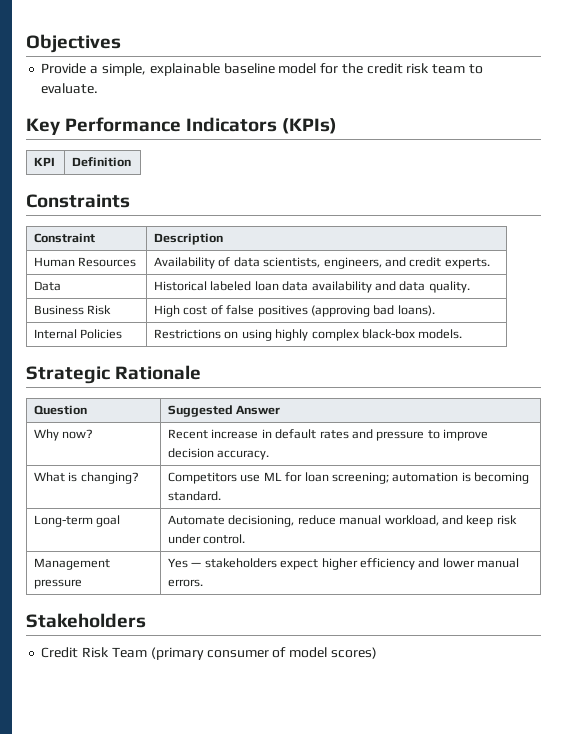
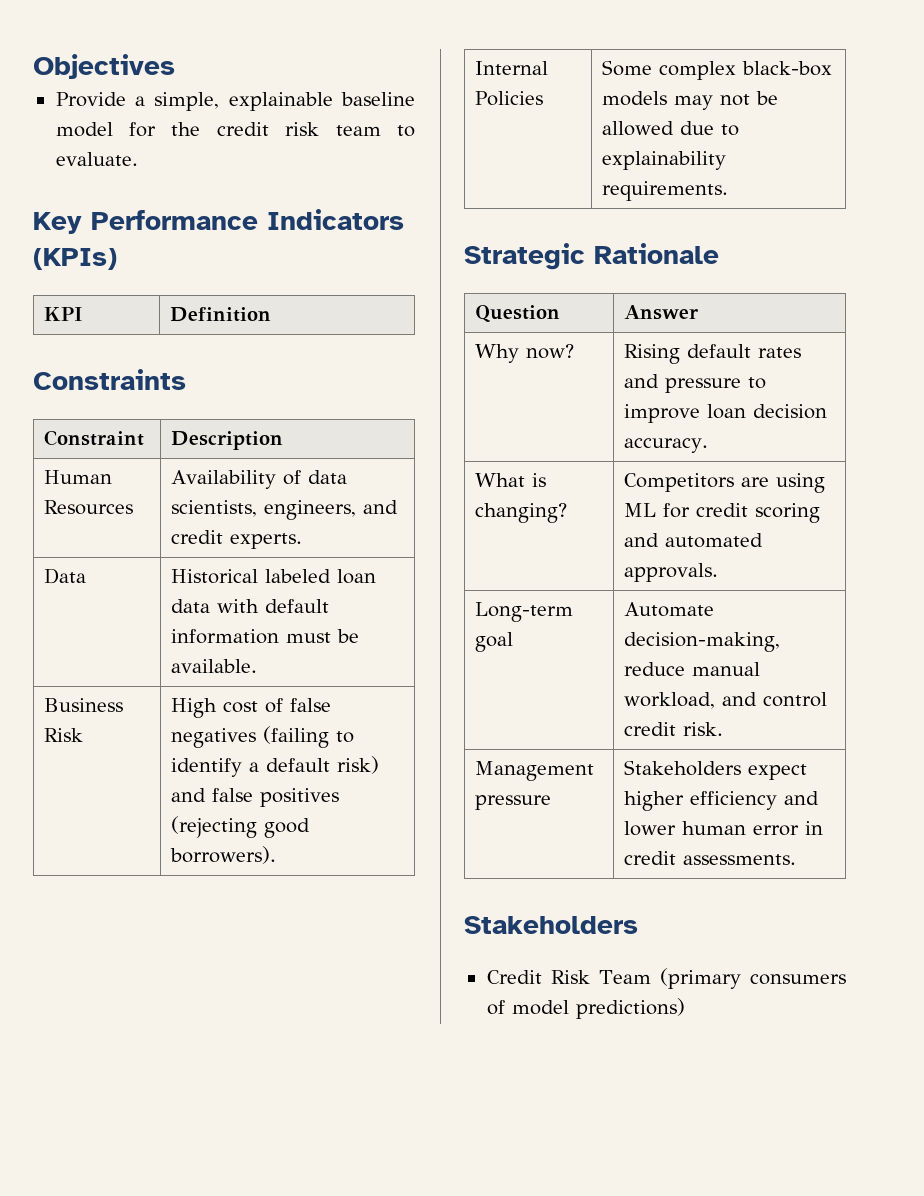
[311,281,470,293] availability and data quality. -> [216,599,329,613] [170,629,359,644] [170,659,257,673] with default information must be available.
[257,305,435,317] [34,329,123,339] [154,329,463,341] positives (approving bad loans). // Internal Policies | Restrictions on using highly complex black-box models. -> [170,726,354,748] [170,756,379,777] [170,788,339,807] [170,816,310,838] [169,846,276,864] [474,61,548,75] [474,91,543,106] [601,60,832,80] [601,91,778,110] [601,121,739,136] [601,151,726,170] [601,181,728,201] negatives (failing to identify a default risk) and false positives (rejecting good borrowers). // Internal Policies | Some complex black-box models may not be allowed due to explainability requirements.
[168,405,234,417] Suggested -> (560, 314) none
[168,429,272,439] Recent increase in -> [623,344,680,364] Rising
(489, 435) none -> [706,404,746,419] loan
[240,472,530,484] [168,491,222,501] use ML for loan screening; automation is becoming standard. -> [740,473,825,493] [623,503,820,523] [623,533,763,548] [623,563,718,582] are using ML for credit scoring and automated approvals.
[228,515,295,527] decisioning, -> [623,632,780,652] decision-making,
[466,515,517,527] [168,534,246,544] keep risk under control. -> [762,692,827,707] [623,722,723,736] control credit risk.
[168,558,277,568] Yes — stakeholders -> [623,760,741,776] Stakeholders
[477,558,520,568] [168,579,204,587] manual errors. -> [681,821,823,836] [623,851,796,865] human error in credit assessments.
[206,650,269,658] consumer -> [750,974,846,985] consumers
[330,647,377,659] scores) -> [575,998,685,1019] predictions)

